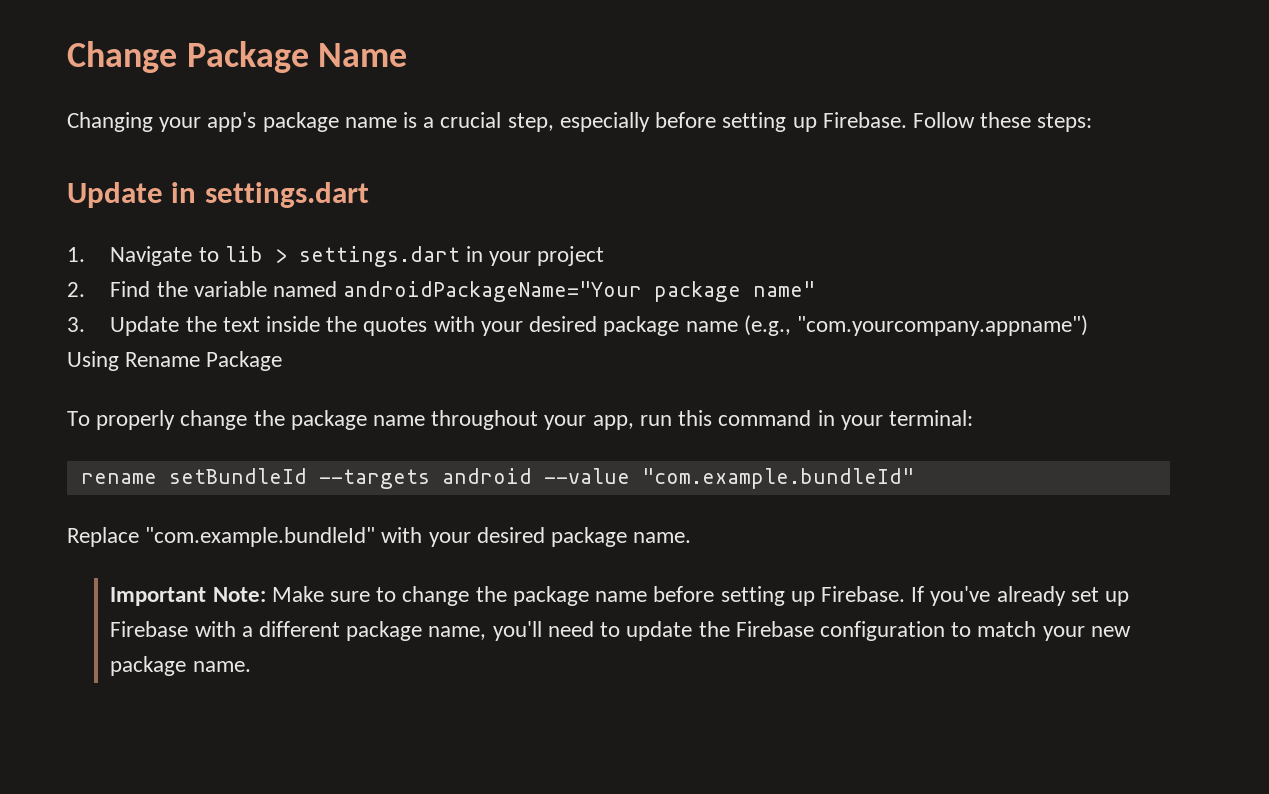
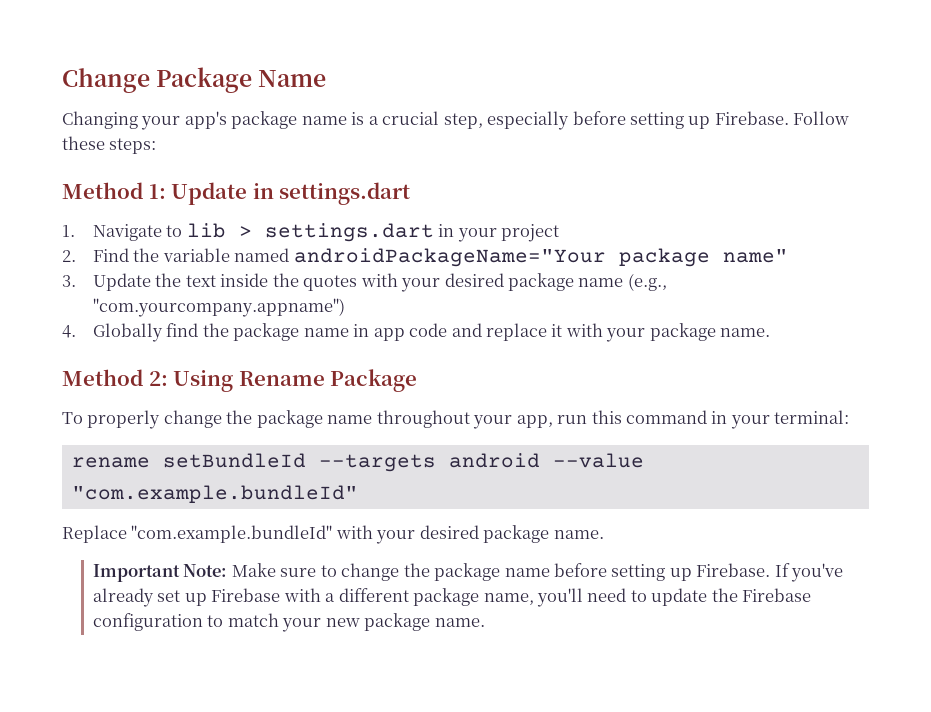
(1093, 122) none -> [62,182,166,199] Method 1:
(1088, 325) none -> [62,323,771,342] [62,369,168,386] 4. Globally find the package name in app code and replace it with your package name. // Method 2:

